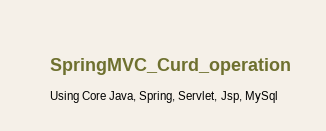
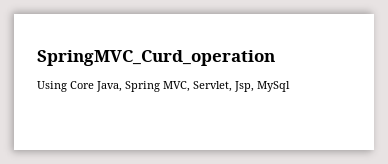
[139,91,176,103] Spring, -> [125,81,190,92] Spring MVC,

